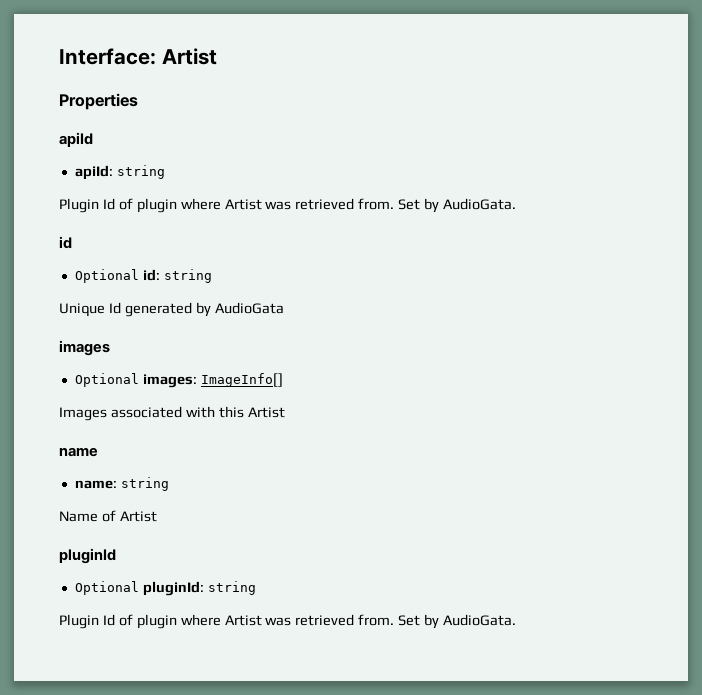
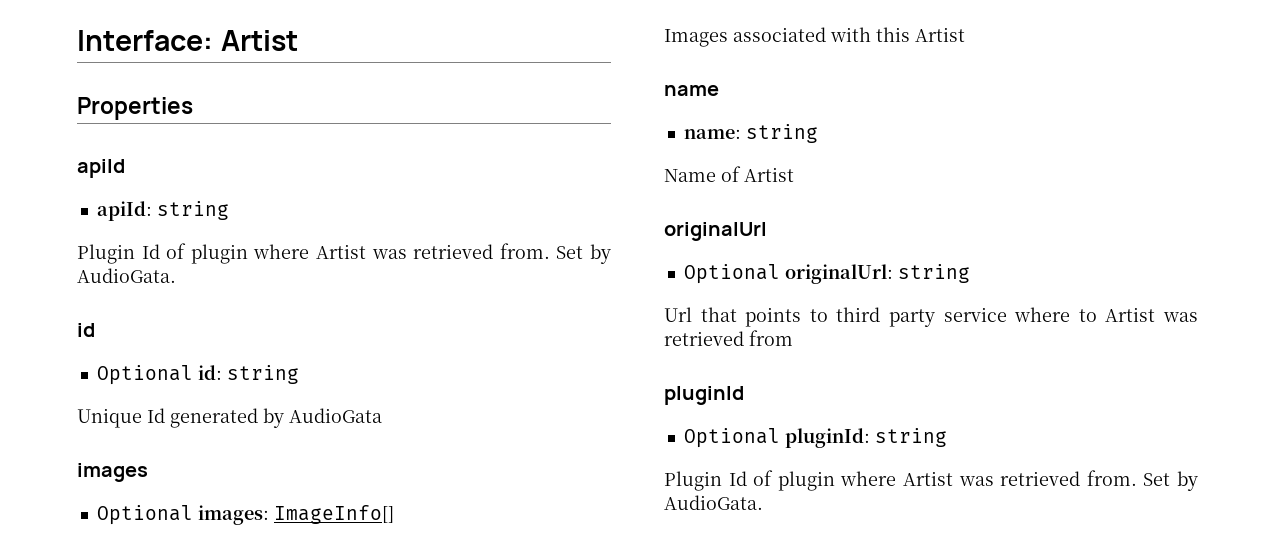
(157, 516) none -> [664,222,767,241] [683,264,970,284] [664,307,1198,327] [664,330,793,346] // originalUrl // Optional originalUrl: string // Url that points to third party service where to Artist was retrieved from

